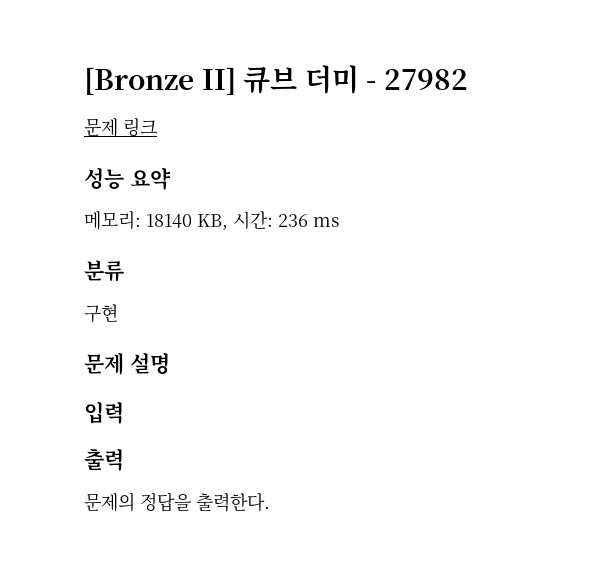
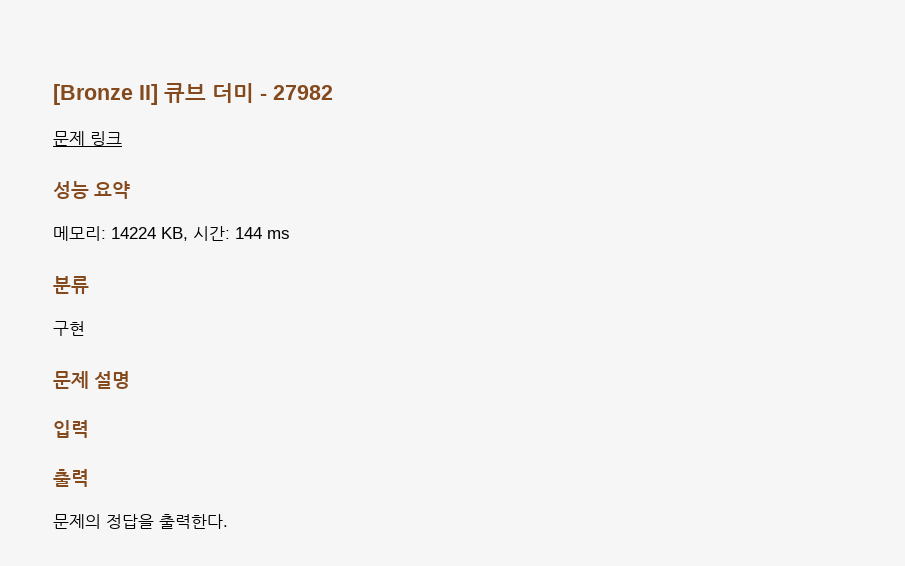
[146,214,192,228] 18140 -> [111,227,156,239] 14224
[278,214,308,227] 236 -> [235,227,262,239] 144

